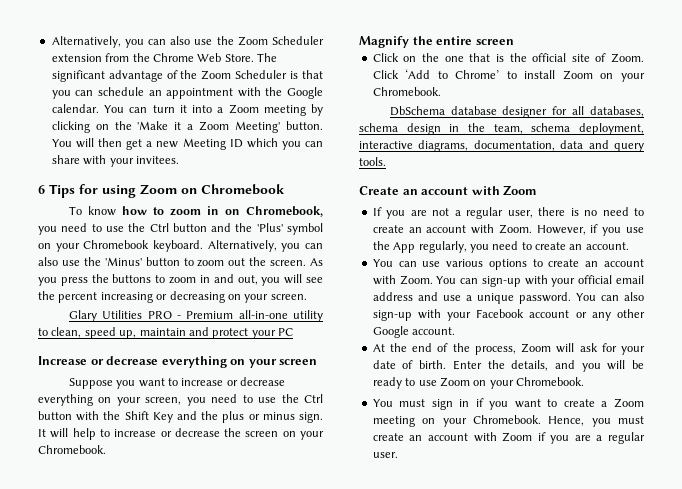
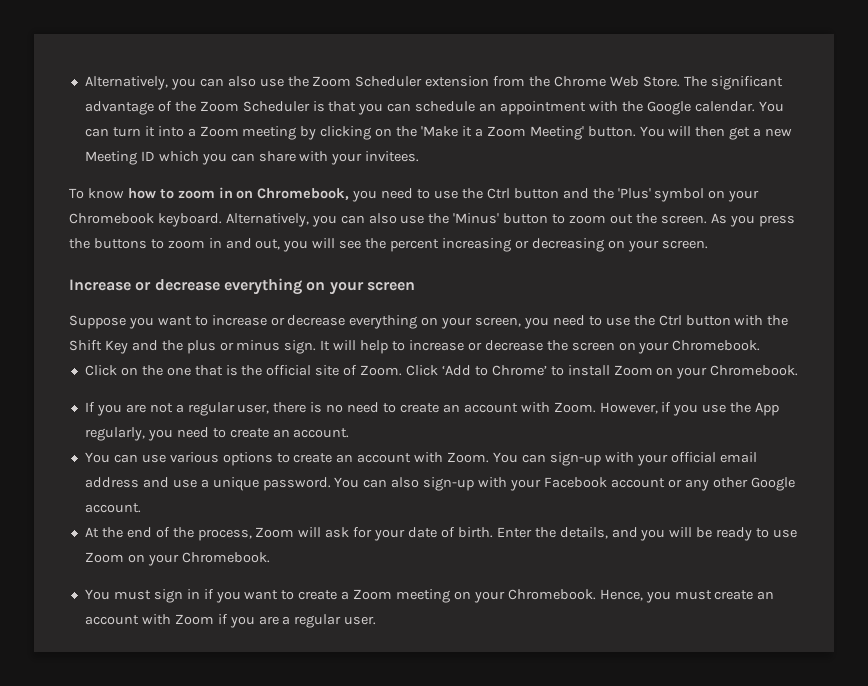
[38,184,285,198] // 6 Tips for using Zoom on Chromebook -> (420, 156) none
[68,310,323,322] [38,327,293,339] // Glary Utilities PRO - Premium all-in-one utility to clean, speed up, maintain and protect your PC -> (708, 244) none
[359,36,514,48] // Magnify the entire screen -> (761, 345) none
[389,106,644,118] [359,123,644,135] [359,140,644,152] [359,157,386,166] [359,185,538,196] // DbSchema database designer for all databases, schema design in the team, schema deployment, interactive diagrams, documentation, data and query tools. // Create an account with Zoom -> (799, 370) none

